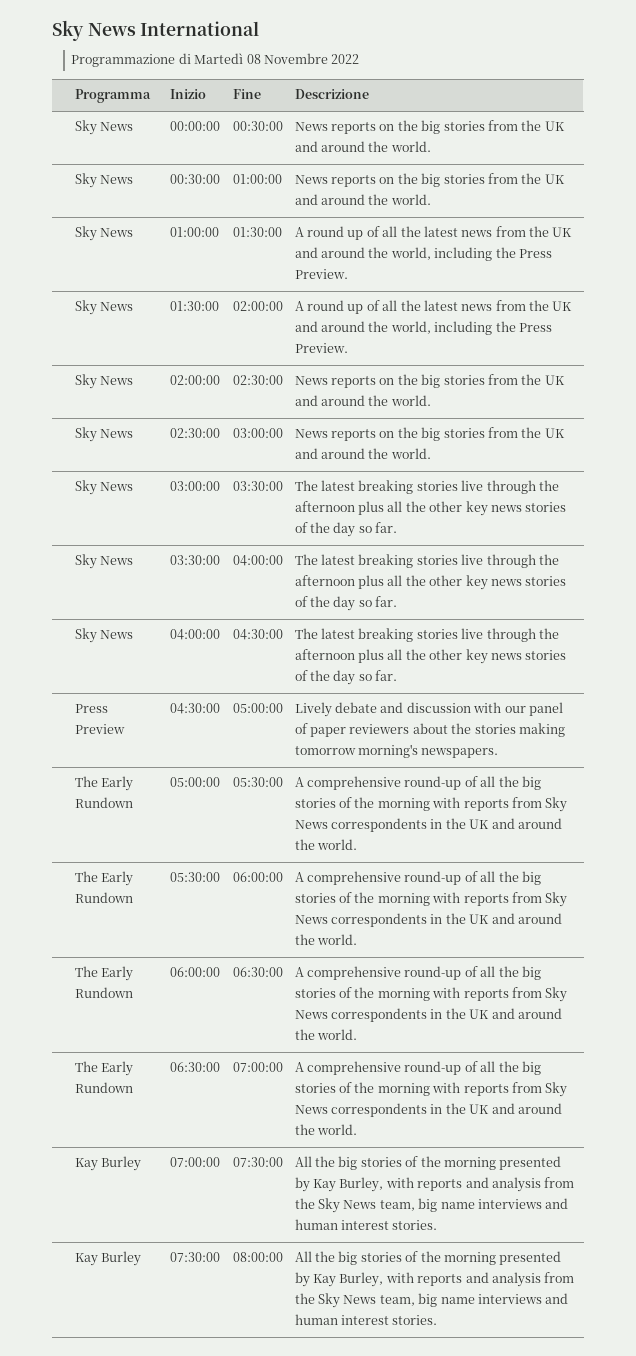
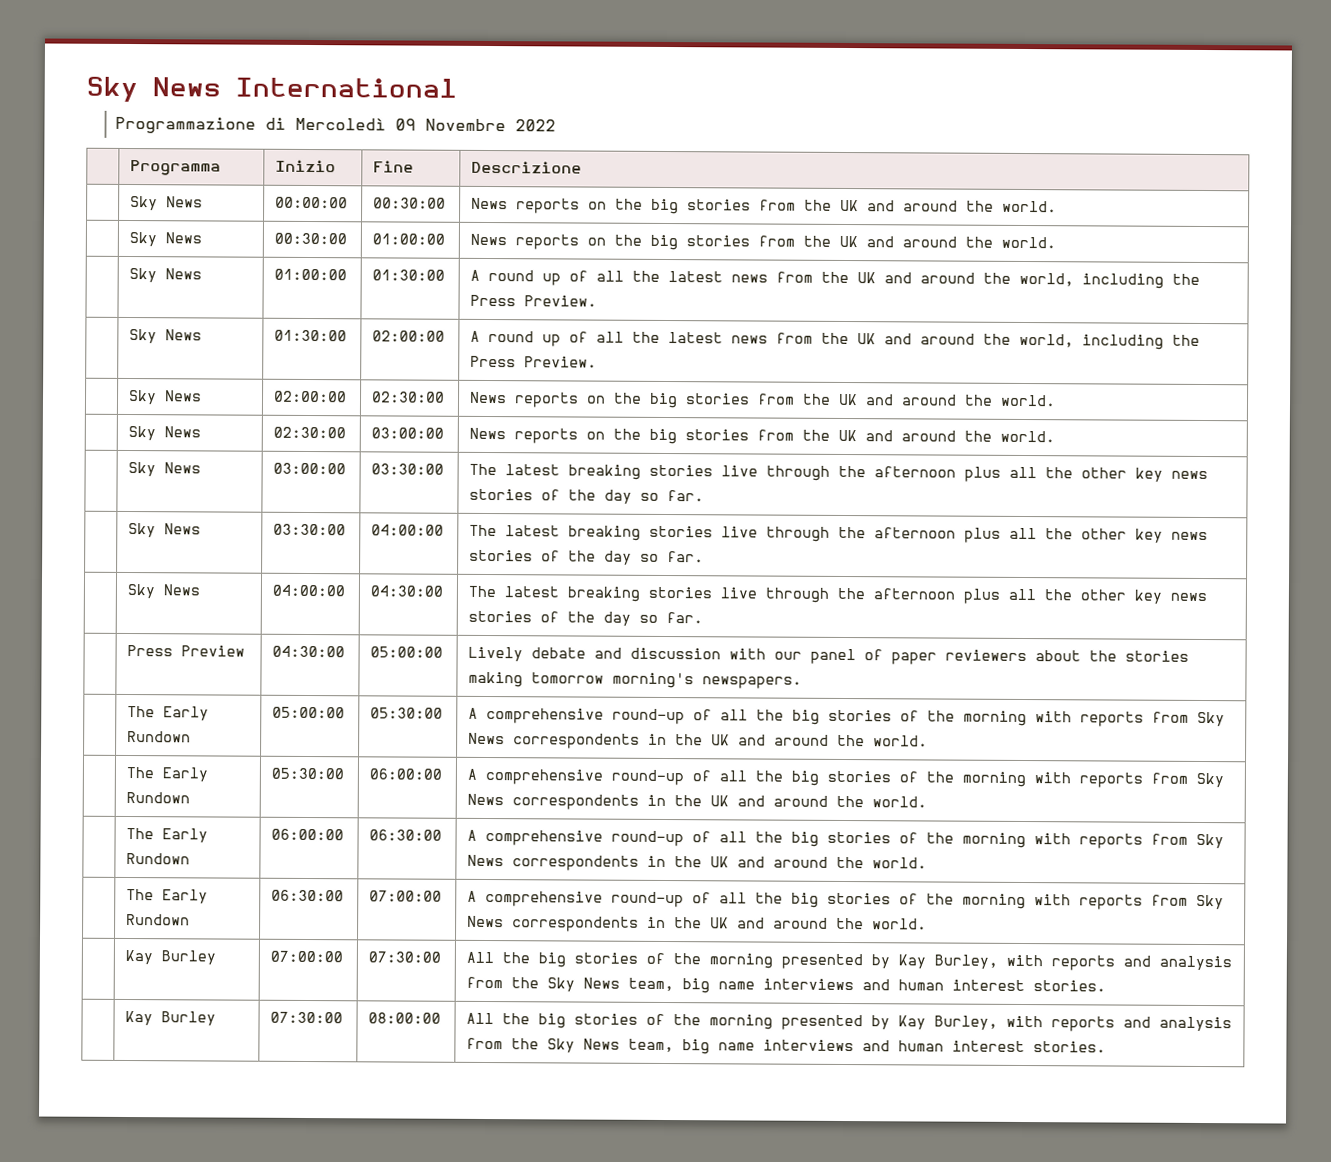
[194,53,261,64] Martedì 08 -> [295,117,417,131] Mercoledì 09

